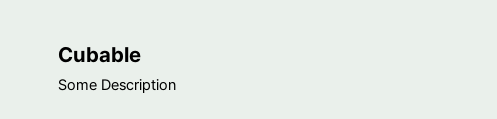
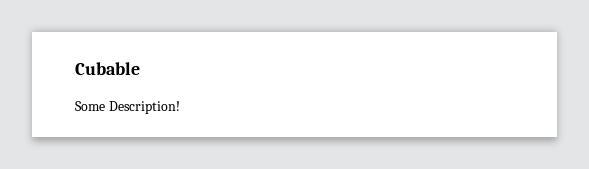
[101,79,177,93] Description -> [108,101,180,114] Description!

